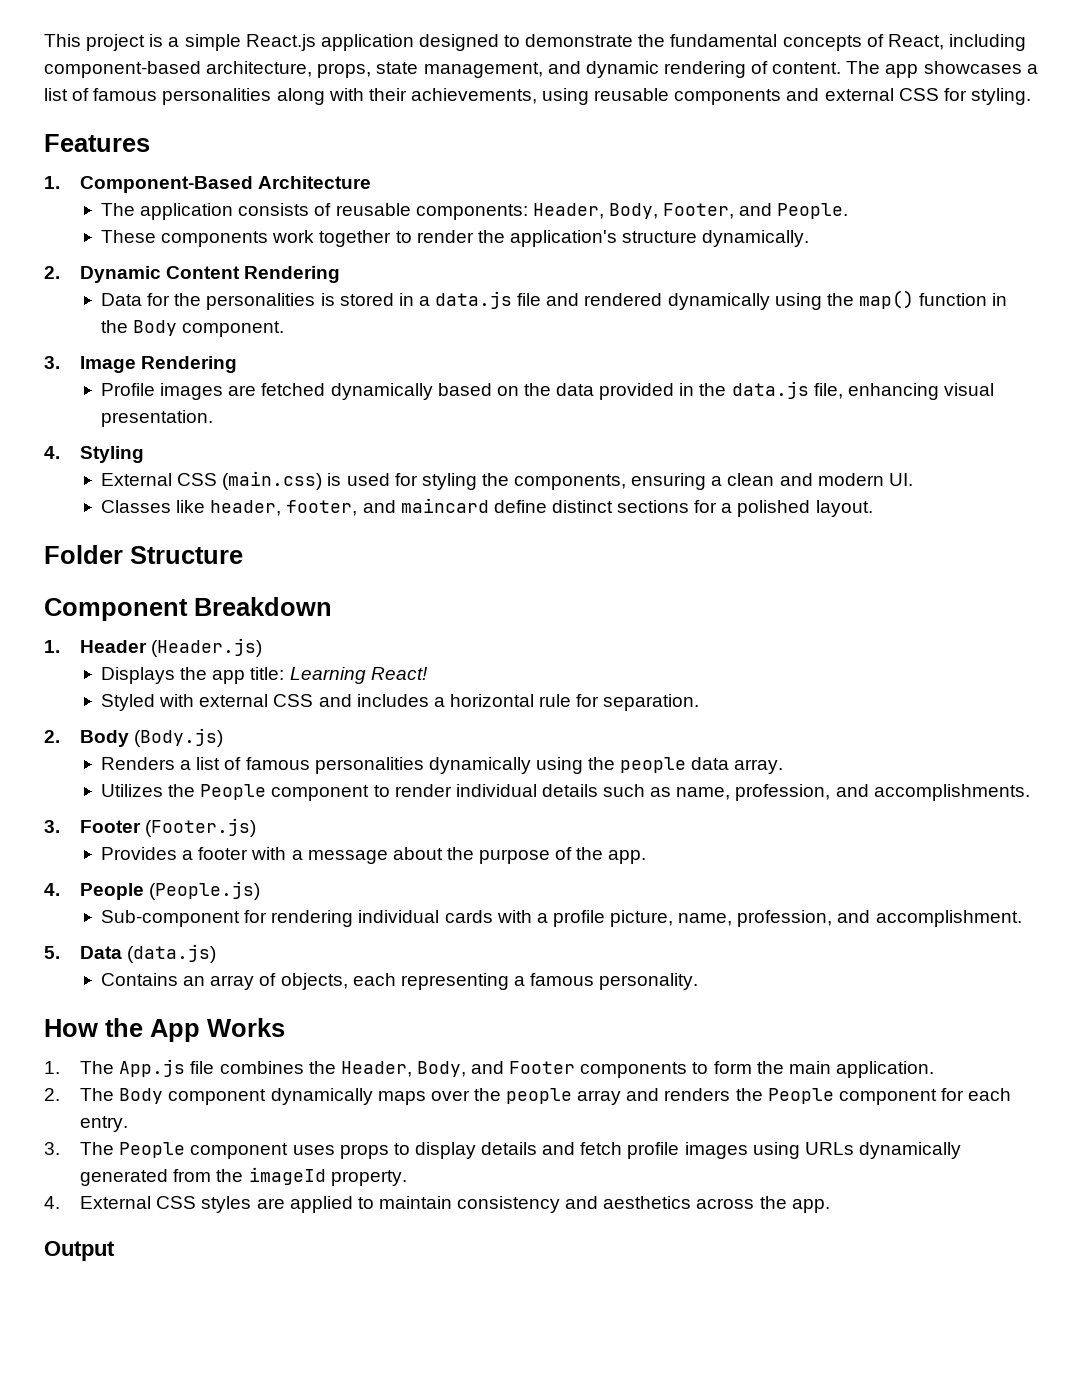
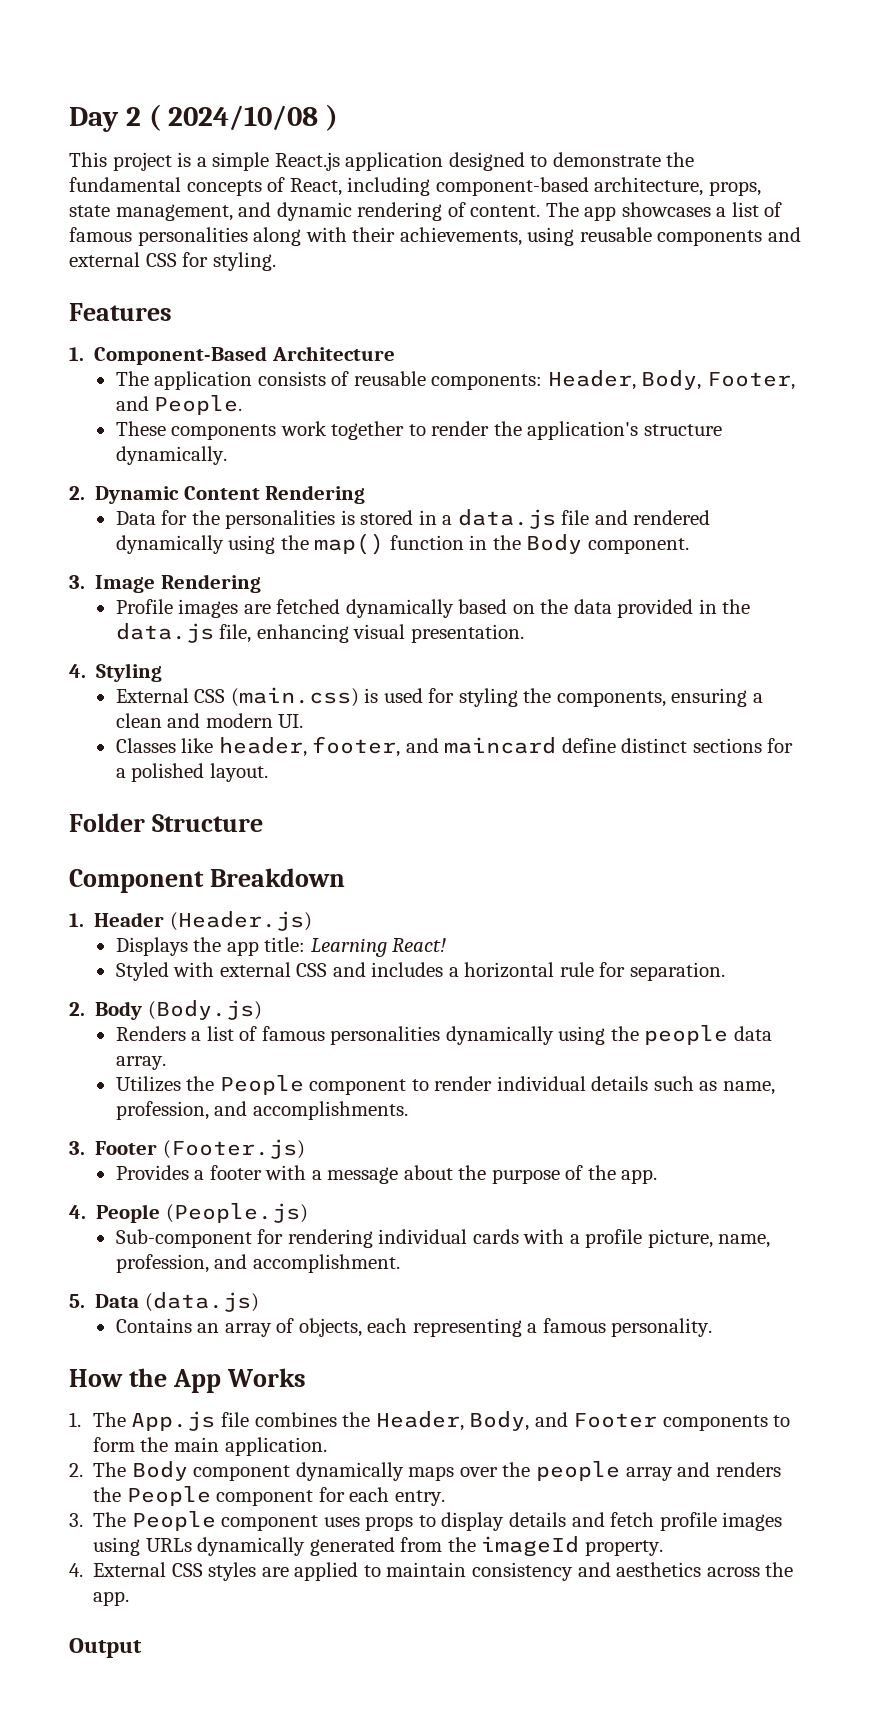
(44, 40) none -> [69,104,339,132] Day 2 ( 2024/10/08 ) //

